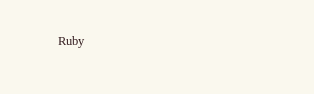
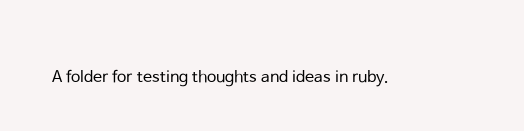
[58,36,85,48] Ruby -> [52,69,390,87] A folder for testing thoughts and ideas in ruby.

